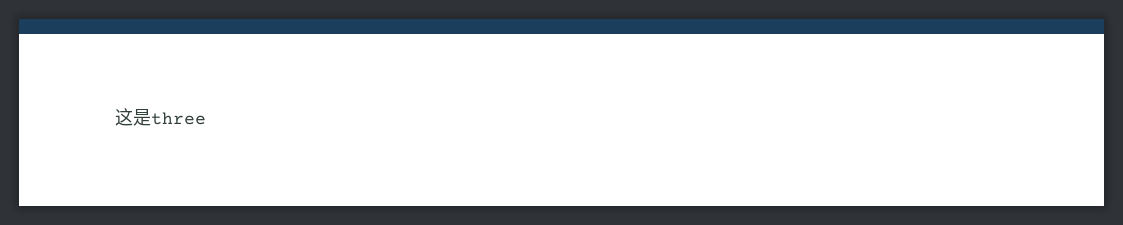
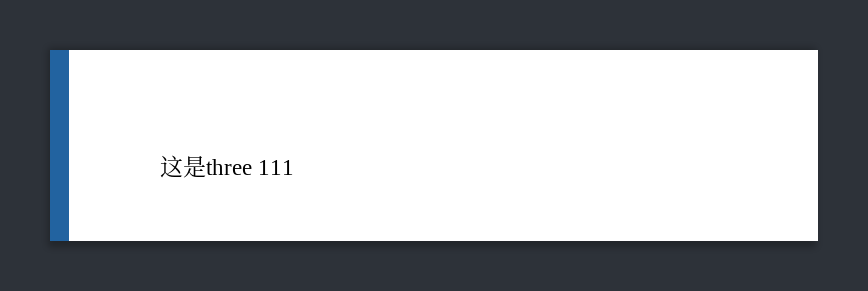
(206, 118) none -> [258,160,295,175] 111

